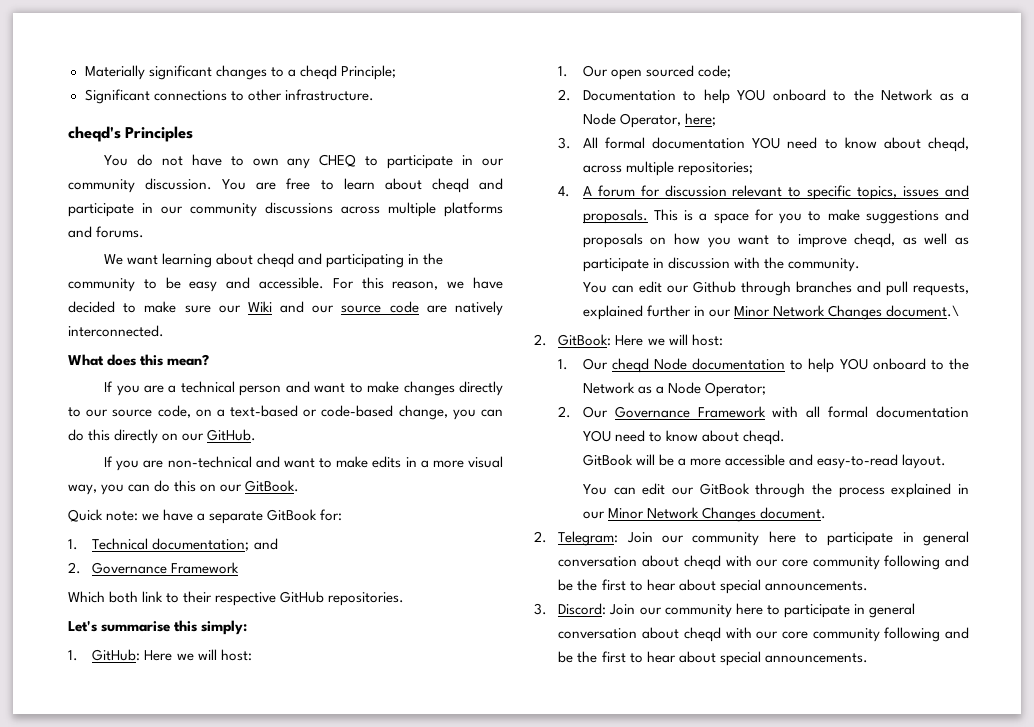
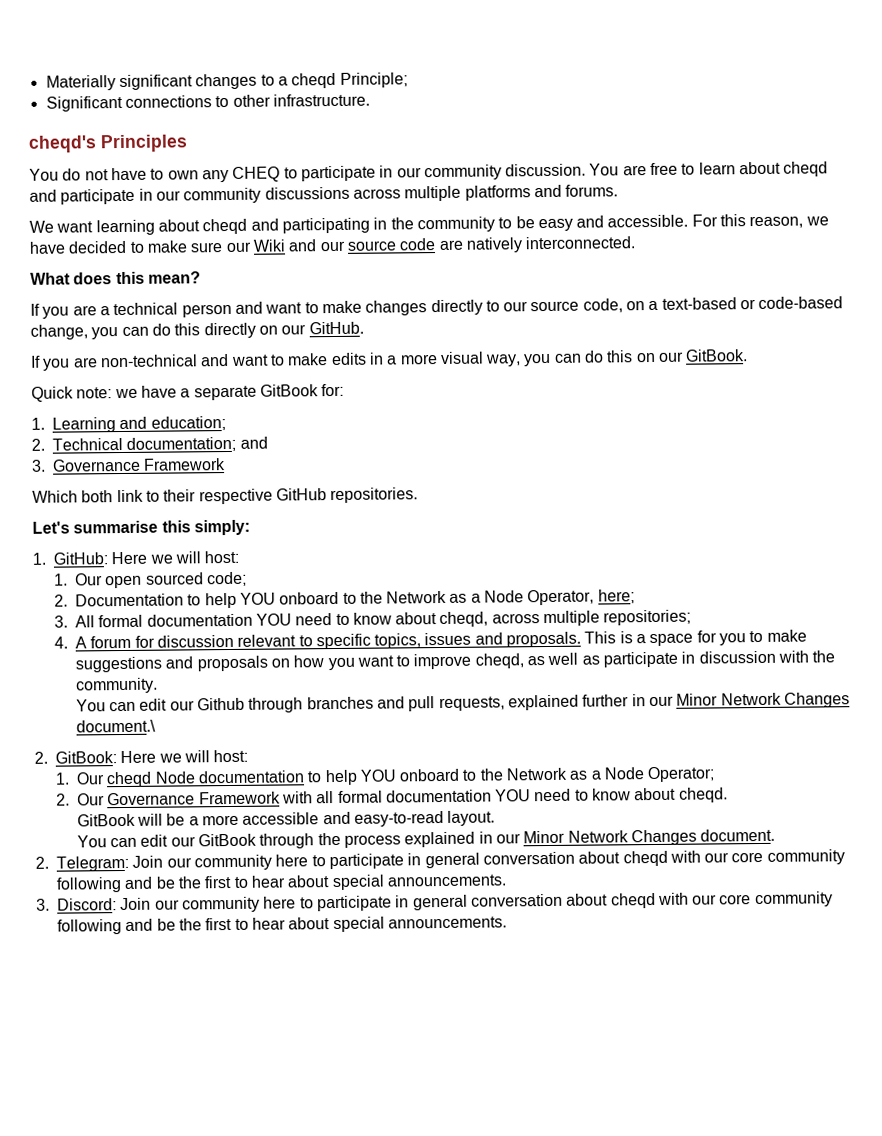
(78, 544) none -> [52,416,226,433] [31,438,45,451] Learning and education; // 2.
[68,562,81,574] 2. -> [31,459,46,472] 3.

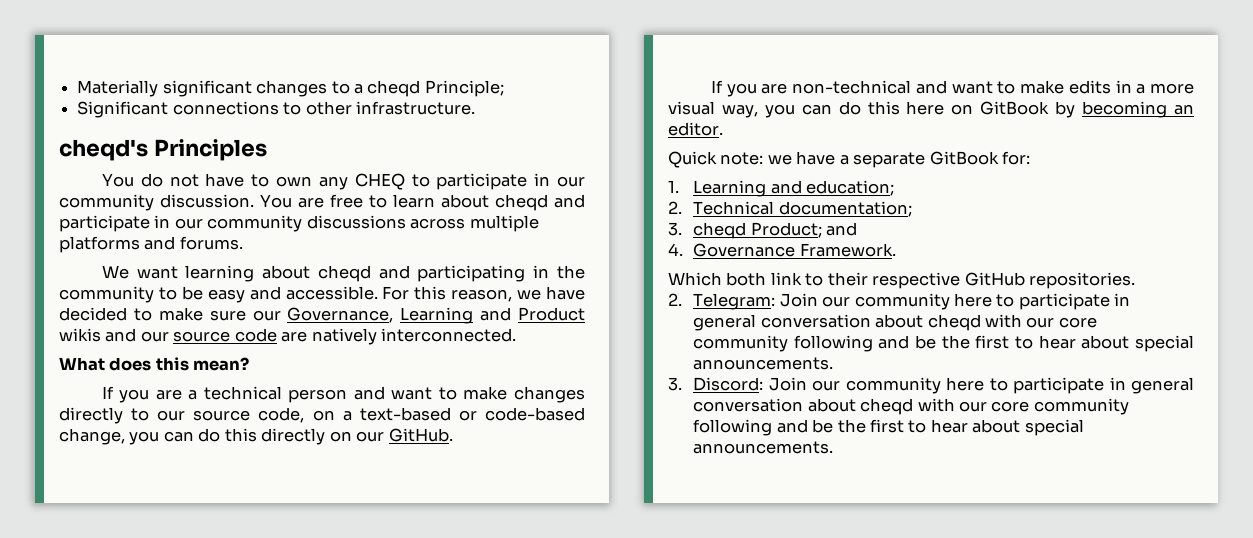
[252,239,286,252] Wiki -> [287,307,585,324] [59,328,101,342] Governance, Learning and Product wikis
[635,349,749,363] on our GitBook. -> [906,101,1194,118] [668,122,723,136] here on GitBook by becoming an editor.
[239,436,268,449] [31,458,227,472] and // 3. Governance Framework -> [668,222,858,239] [668,243,896,257] // 3. cheqd Product; and // 4. Governance Framework.
[32,519,250,536] [32,550,240,565] [53,571,247,589] [53,589,635,609] [53,609,692,628] [53,629,807,650] [74,650,836,673] [75,677,158,694] [75,692,850,713] [75,719,156,733] [34,749,249,764] [54,766,716,788] [55,787,728,806] [76,810,496,827] [76,828,776,849] // Let's summarise this simply: // 1. GitHub: Here we will host: // 1. Our open sourced code; // 2. Documentation to help YOU onboard to the Network as a Node Operator, here; // 3. All formal documentation YOU need to know about cheqd, across multiple repositories; // 4. A forum for discussion relevant to specific topics, issues and proposals. This is a space for you to make suggestions and proposals on how you want to improve cheqd, as well as participate in discussion with the community. // You can edit our Github through branches and pull requests, explained further in our Minor Network Changes document.\ // 2. GitBook: Here we will host: // 1. Our cheqd Node documentation to help YOU onboard to the Network as a Node Operator; // 2. Our Governance Framework with all formal documentation YOU need to know about cheqd. // GitBook will be a more accessible and easy-to-read layout. // You can edit our GitBook through the process explained in our Minor Network Changes document. -> (1136, 280) none

